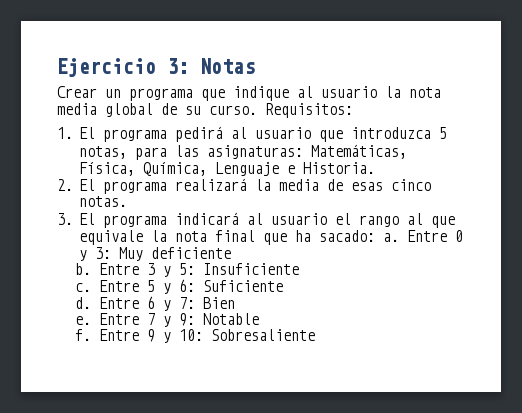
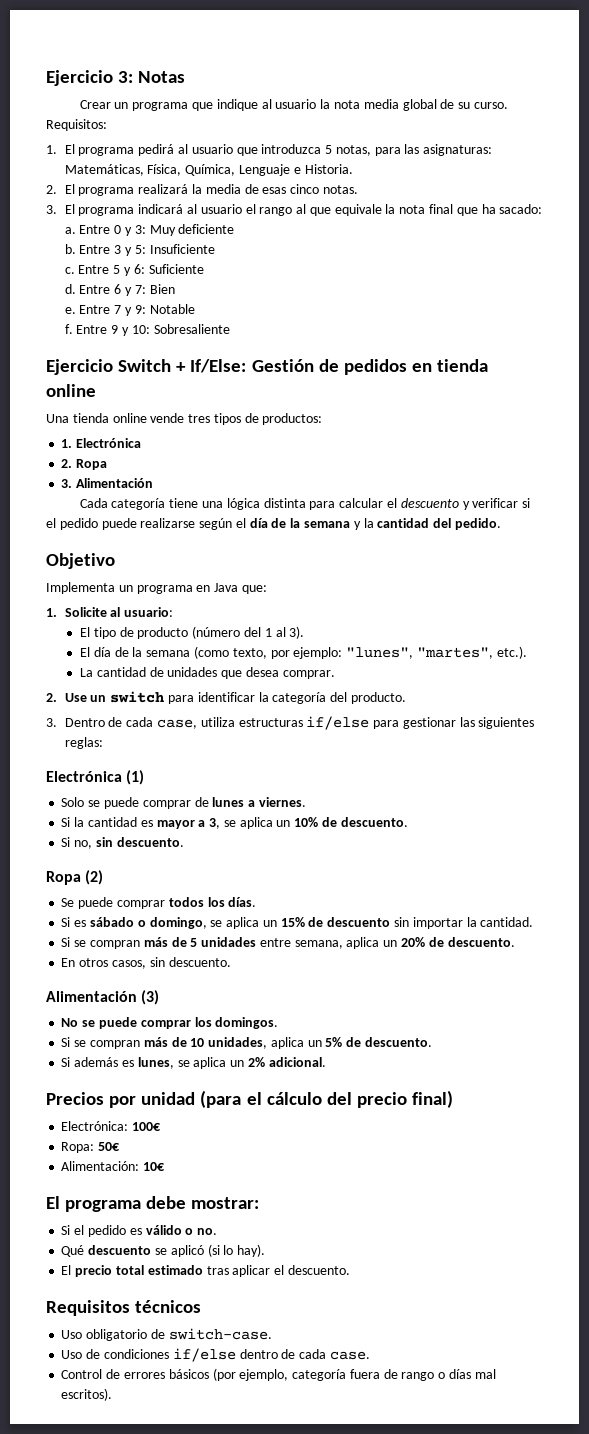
(316, 335) none -> [46,359,489,375] [46,384,96,397] [46,413,323,425] [61,438,142,448] [61,459,108,470] [61,478,154,488] [79,498,531,510] [46,518,501,530] [46,553,115,569] [46,582,267,594] [46,607,174,617] [80,626,305,639] [80,646,527,659] [80,667,335,679] [46,691,406,704] [46,716,535,730] [64,737,103,749] [46,770,145,785] [61,797,306,809] [61,817,408,829] [61,837,184,849] [46,870,104,885] [61,897,257,909] [61,917,534,929] [61,937,515,949] [61,957,231,969] [46,990,160,1005] [61,1017,279,1029] [61,1037,432,1049] [61,1057,326,1069] [46,1090,454,1108] [61,1121,162,1131] [61,1142,121,1153] [61,1161,166,1171] [46,1196,260,1212] [61,1225,218,1237] [61,1244,266,1257] [61,1265,350,1277] [46,1300,202,1316] [61,1328,272,1341] [61,1348,370,1362] [61,1368,496,1381] [61,1388,113,1401] // Ejercicio Switch + If/Else: Gestión de pedidos en tienda online // Una tienda online vende tres tipos de productos: // 1. Electrónica // 2. Ropa // 3. Alimentación // Cada categoría tiene una lógica distinta para calcular el descuento y verificar si el pedido puede realizarse según el día de la semana y la cantidad del pedido. // Objetivo // Implementa un programa en Java que: // 1. Solicite al usuario: // El tipo de producto (número del 1 al 3). // El día de la semana (como texto, por ejemplo: "lunes", "martes", etc.). // La cantidad de unidades que desea comprar. // 2. Use un switch para identificar la categoría del producto. // 3. Dentro de cada case, utiliza estructuras if/else para gestionar las siguientes reglas: // Electrónica (1) // Solo se puede comprar de lunes a viernes. // Si la cantidad es mayor a 3, se aplica un 10% de descuento. // Si no, sin descuento. // Ropa (2) // Se puede comprar todos los días. // Si es sábado o domingo, se aplica un 15% de descuento sin importar la cantidad. // Si se compran más de 5 unidades entre semana, aplica un 20% de descuento. // En otros casos, sin descuento. // Alimentación (3) // No se puede comprar los domingos. // Si se compran más de 10 unidades, aplica un 5% de descuento. // Si además es lunes, se aplica un 2% adicional. // Precios por unidad (para el cálculo del precio final) // Electrónica: 100€ // Ropa: 50€ // Alimentación: 10€ // El programa debe mostrar: // Si el pedido es válido o no. // Qué descuento se aplicó (si lo hay). // El precio total estimado tras aplicar el descuento. // Requisitos técnicos // Uso obligatorio de switch-case. // Uso de condiciones if/else dentro de cada case. // Control de errores básicos (por ejemplo, categoría fuera de rango o días mal escritos).

